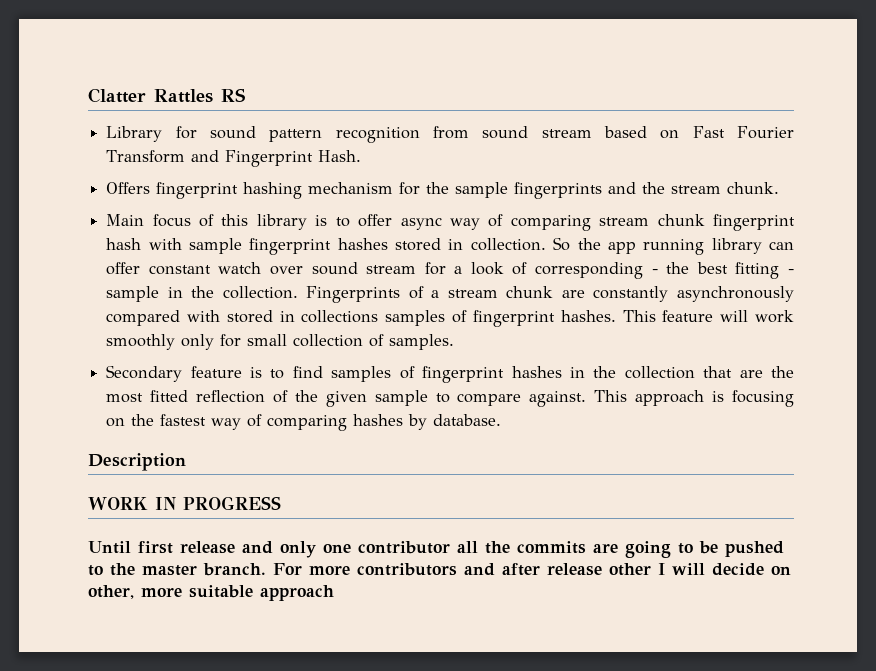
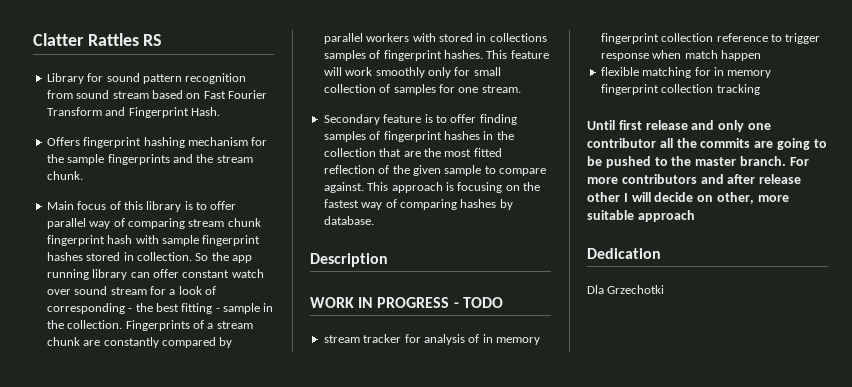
[400,217,442,230] async -> [46,218,86,229] parallel
[677,286,795,302] [106,310,181,326] asynchronously compared -> [161,337,233,348] [323,33,410,44] compared by parallel workers
[389,334,455,350] samples. -> [393,84,521,95] samples for one stream.
[292,366,323,378] find -> [450,114,517,125] offer finding
(281, 503) none -> [453,297,503,308] [323,334,540,345] [600,33,821,44] [600,50,761,61] [600,67,772,78] [600,84,760,95] - TODO // stream tracker for analysis of in memory fingerprint collection reference to trigger response when match happen // flexible matching for in memory fingerprint collection tracking
(334, 593) none -> [587,248,661,259] [587,285,665,294] // Dedication // Dla Grzechotki

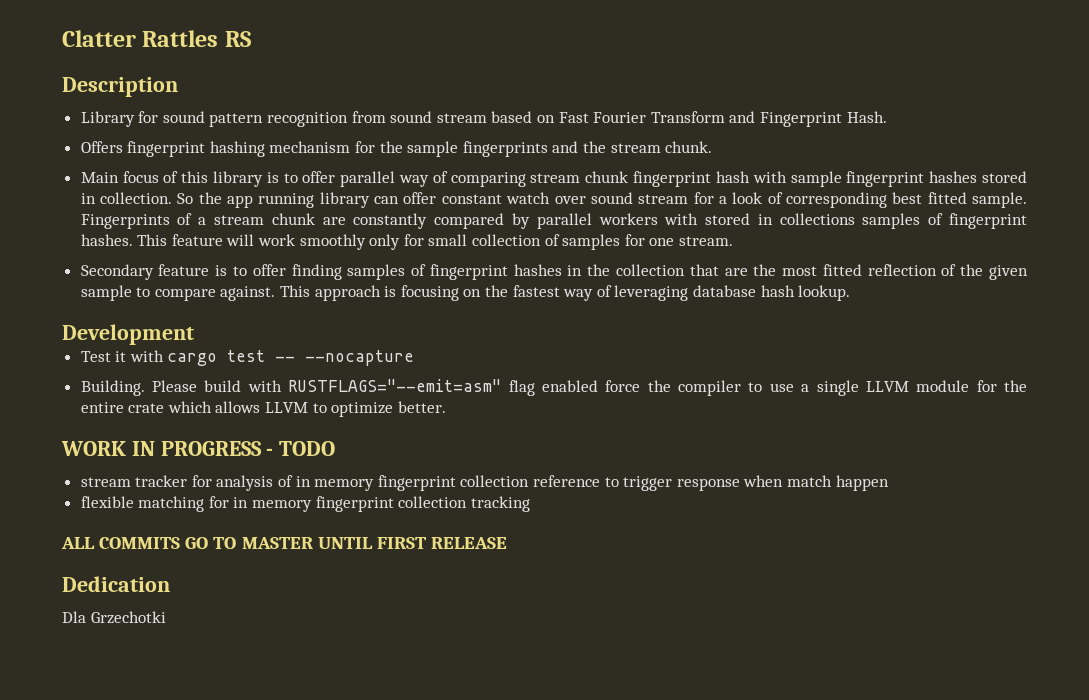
(163, 40) none -> [62,77,178,97] // Description
[128,303,274,314] [46,320,123,329] - the best fitting - sample in the collection. -> [892,192,1027,208] best fitted sample.
[399,199,513,210] [323,216,374,225] [310,253,388,267] comparing hashes by database. // Description -> [614,285,851,301] [62,324,194,345] [80,350,415,366] [80,379,1027,396] [80,401,446,417] leveraging database hash lookup. // Development // Test it with cargo test -- --nocapture // Building. Please build with RUSTFLAGS="--emit=asm" flag enabled force the compiler to use a single LLVM module for the entire crate which allows LLVM to optimize better.
[587,120,771,132] [587,138,827,150] [587,156,809,168] [587,174,802,184] [587,192,789,204] [587,210,695,222] Until first release and only one contributor all the commits are going to be pushed to the master branch. For more contributors and after release other I will decide on other, more suitable approach -> [61,537,507,549] ALL COMMITS GO TO MASTER UNTIL FIRST RELEASE

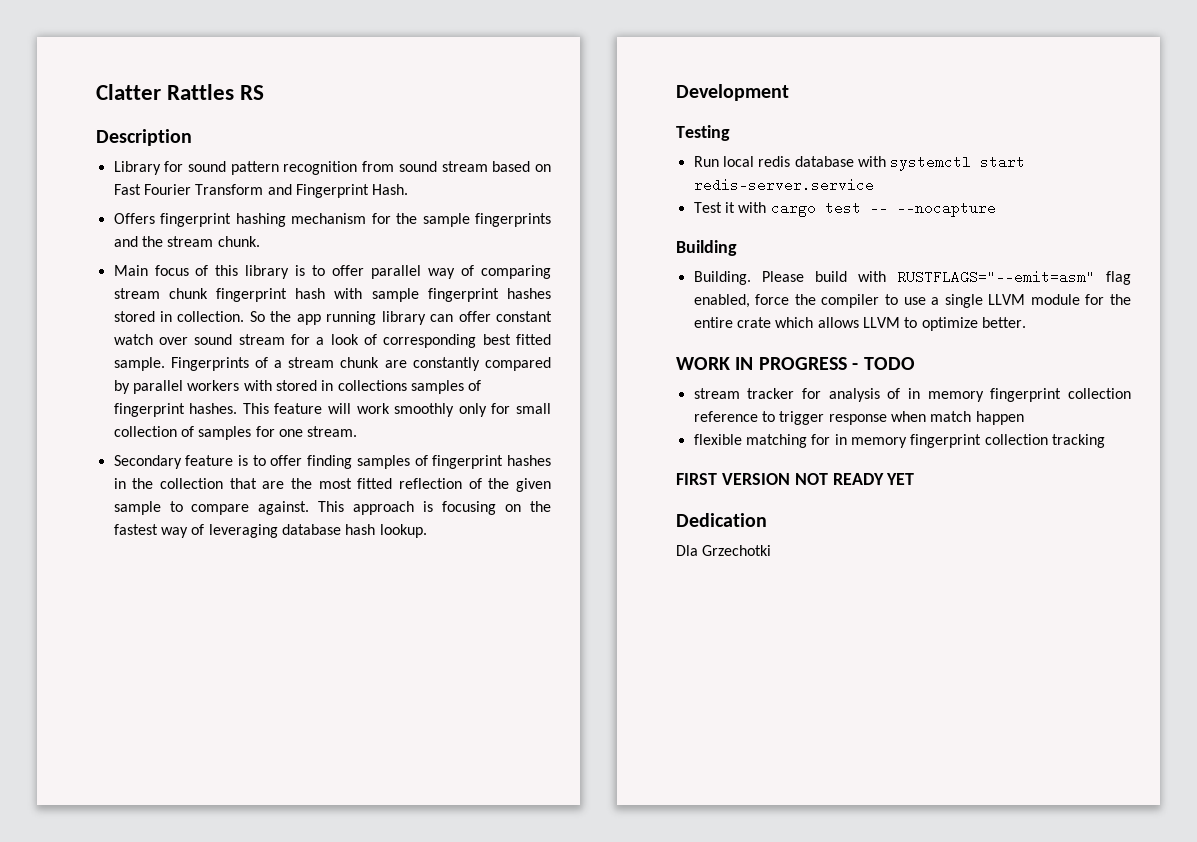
(194, 334) none -> [676,125,730,141] [693,155,1026,171] [693,178,874,192] // Testing // Run local redis database with systemctl start redis-server.service
(415, 358) none -> [676,240,737,256] // Building
[541,380,598,392] enabled -> [693,294,750,308] enabled,
[61,537,507,549] ALL COMMITS GO TO MASTER UNTIL FIRST RELEASE -> [676,473,915,485] FIRST VERSION NOT READY YET

